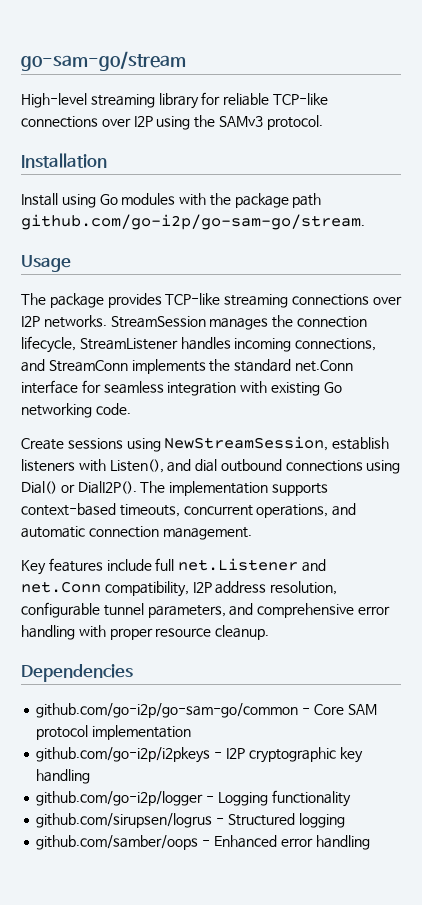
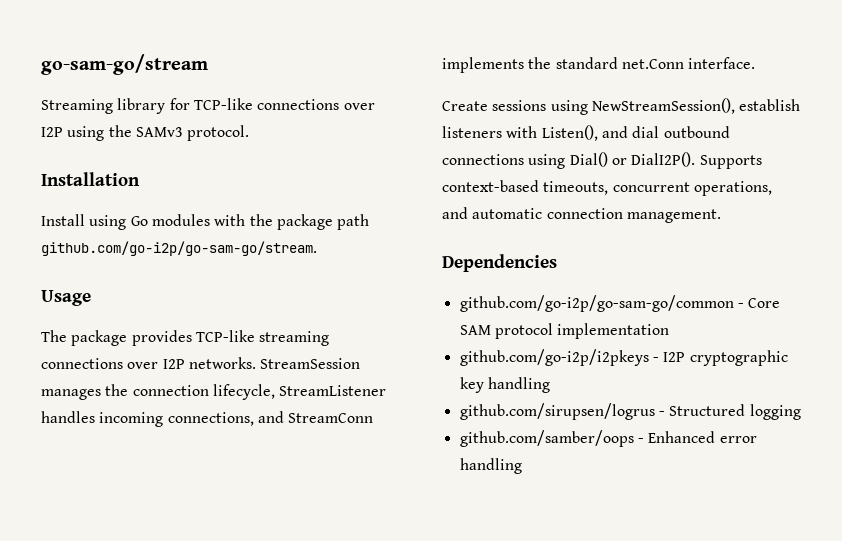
[21,93,155,108] High-level streaming -> [41,99,113,114] Streaming
[223,93,270,106] reliable -> (190, 104) none
[21,380,342,396] [21,403,131,418] interface for seamless integration with existing Go networking code. -> [688,57,756,69] interface.
[164,436,329,451] NewStreamSession, -> [591,98,735,114] NewStreamSession(),
[140,481,328,496] The implementation supports -> [699,155,762,169] Supports
[21,558,326,575] [21,581,338,597] [21,602,390,618] [21,625,270,640] // Key features include full net.Listener and net.Conn compatibility, I2P address resolution, configurable tunnel parameters, and comprehensive error handling with proper resource cleanup. -> (721, 216) none
[36,790,351,807] // github.com/go-i2p/logger - Logging functionality -> (550, 385) none

